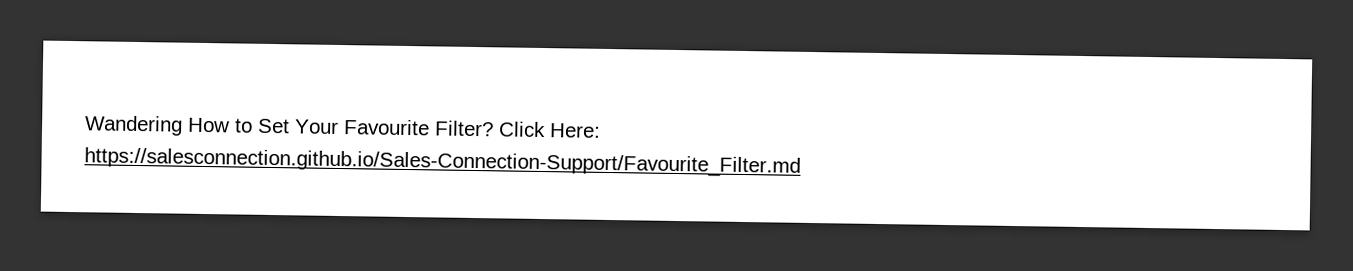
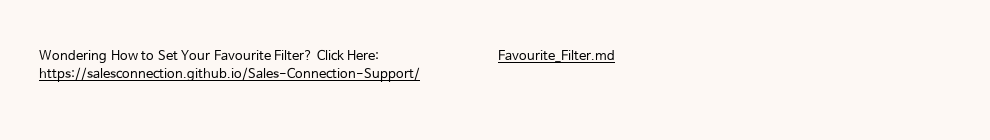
[84,115,183,136] Wandering -> [39,50,107,64] Wondering

